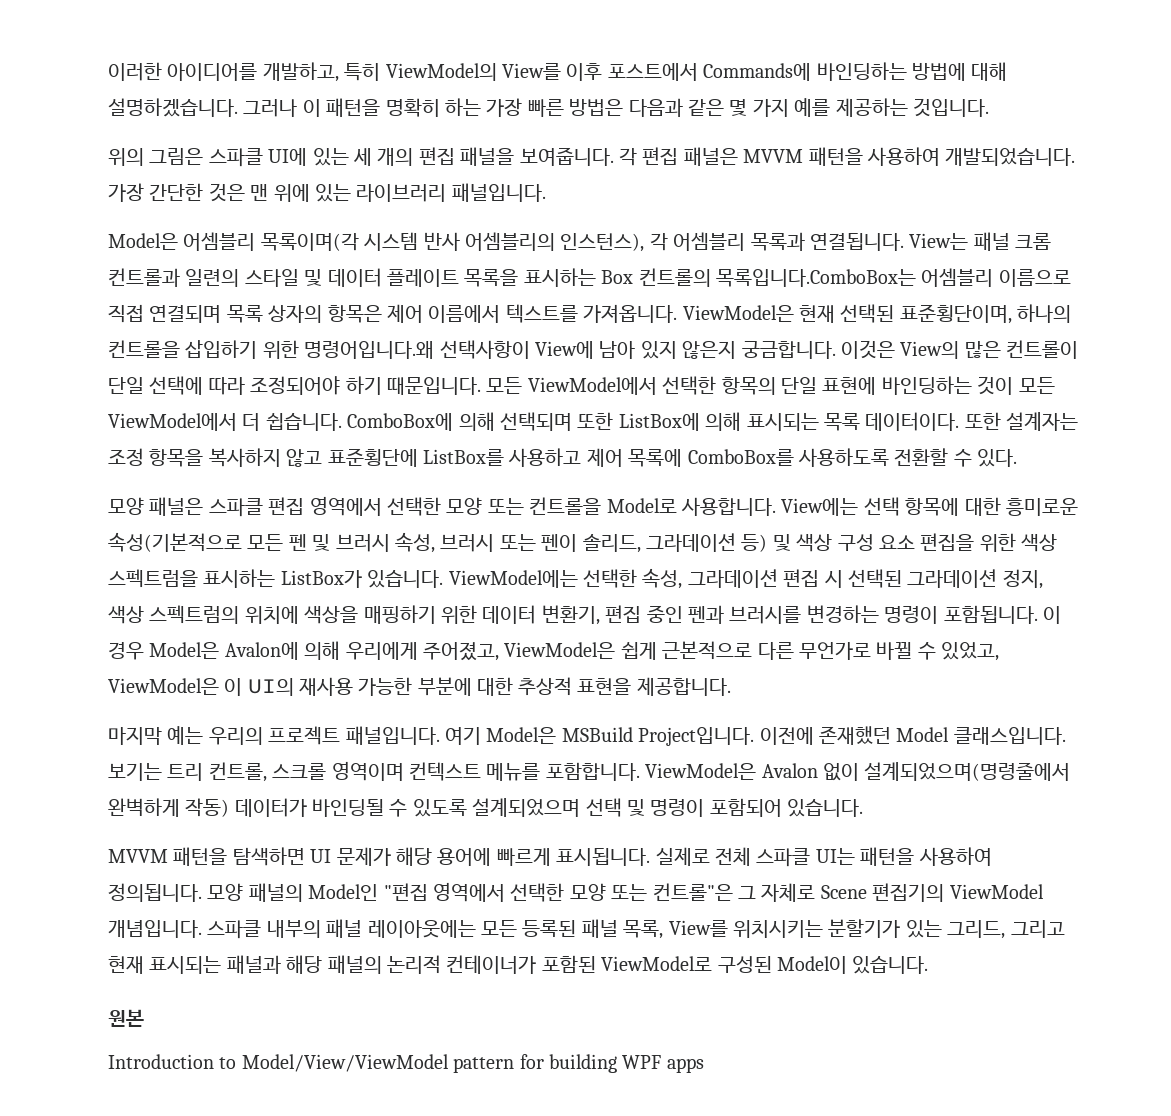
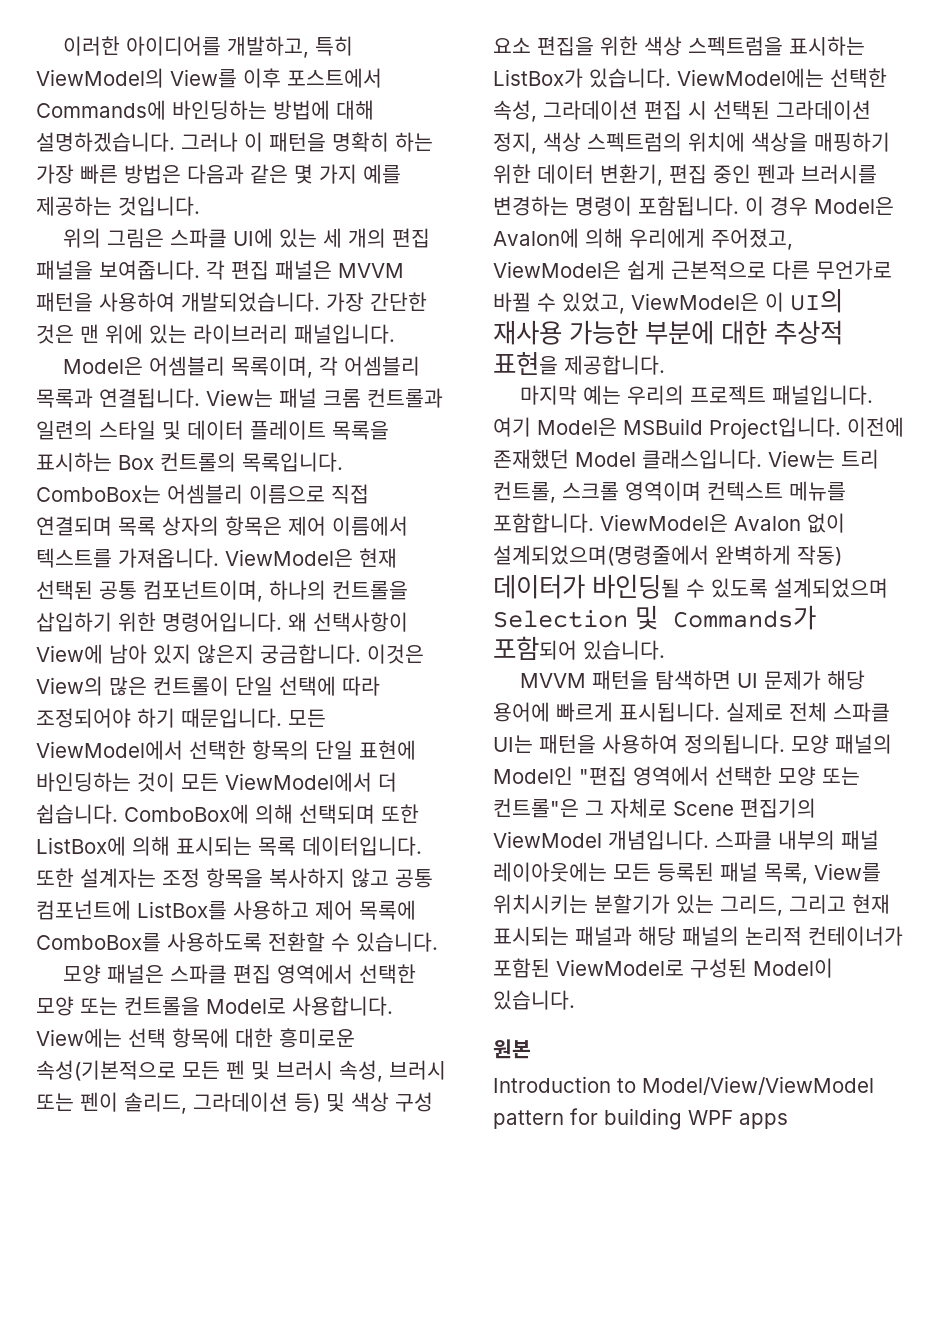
[260,232,645,252] 목록이며(각 시스템 반사 어셈블리의 인스턴스), -> [231,356,314,378] 목록이며,
[715,269,916,287] 목록입니다.ComboBox는 -> [242,452,343,472] [36,485,161,503] 목록입니다. ComboBox는
[899,304,1012,324] 표준횡단이며, -> [99,580,263,602] 공통 컴포넌트이며,
[304,341,435,359] 명령어입니다.왜 -> [162,612,307,632] 명령어입니다. 왜
[865,412,960,431] 데이터이다. -> [302,836,422,856] 데이터입니다.
[327,448,418,467] 표준횡단에 -> [395,869,433,888] [36,900,131,920] 공통 컴포넌트에
[977,449,1018,467] 있다. -> [356,932,438,952] 있습니다.
[108,763,162,781] 보기는 -> [768,450,835,468] View는
[585,798,705,817] 선택 및 명령이 -> [493,605,816,630] Selection 및 Commands가

